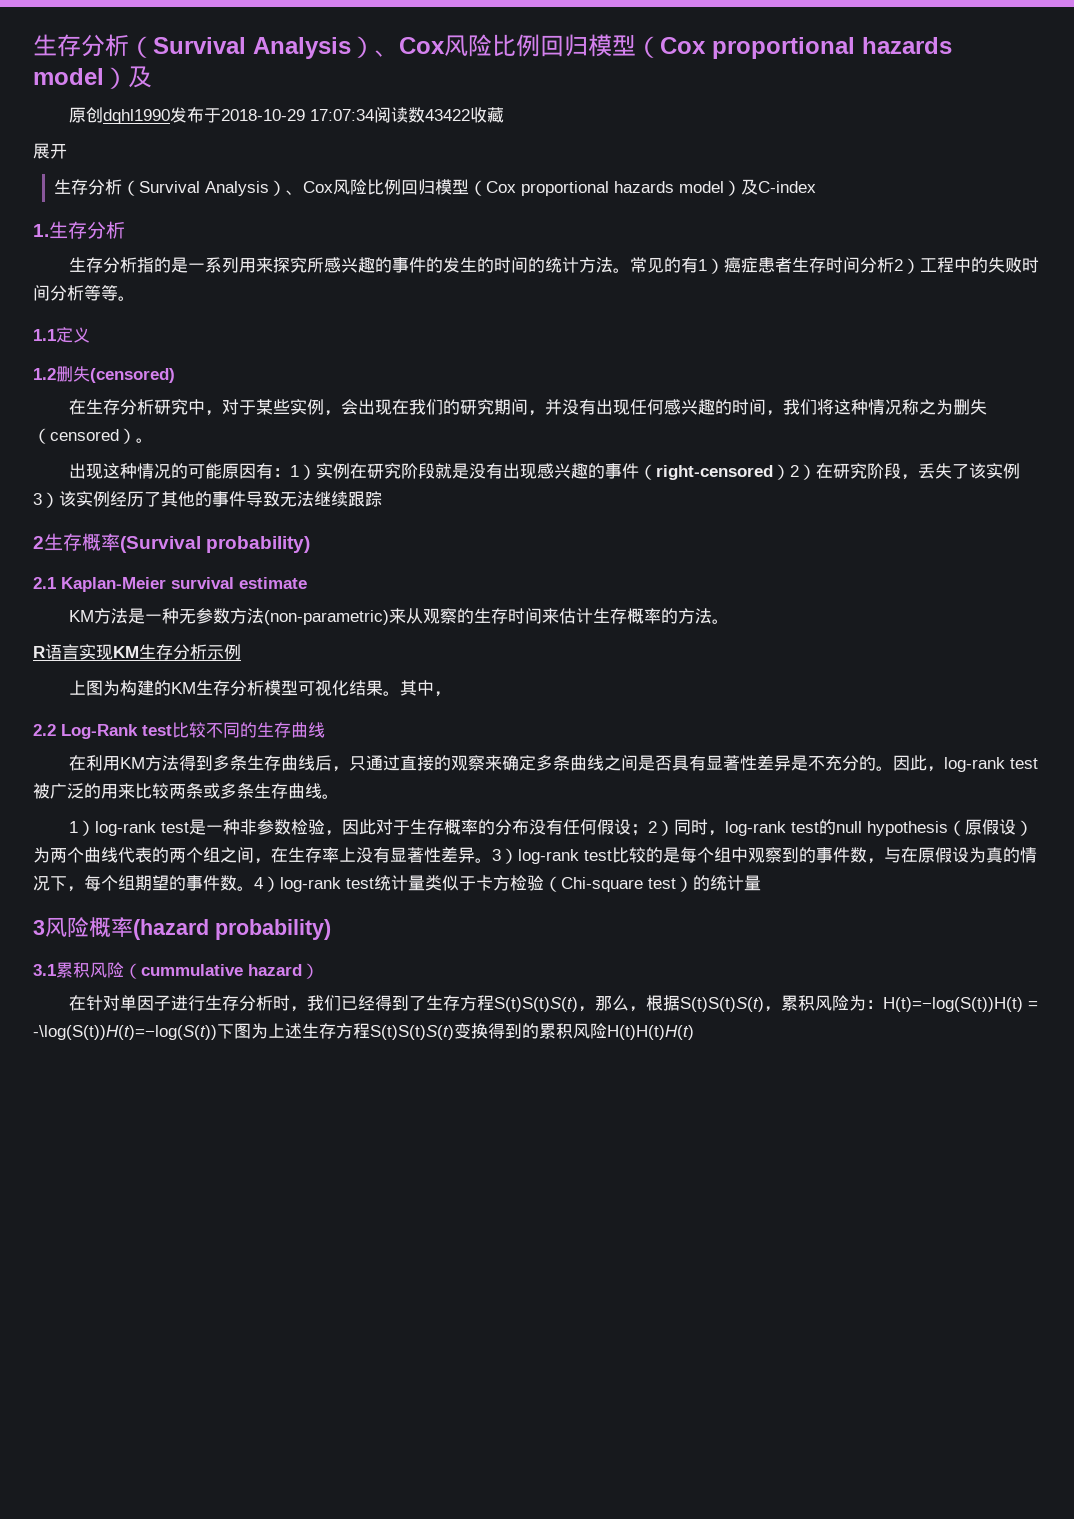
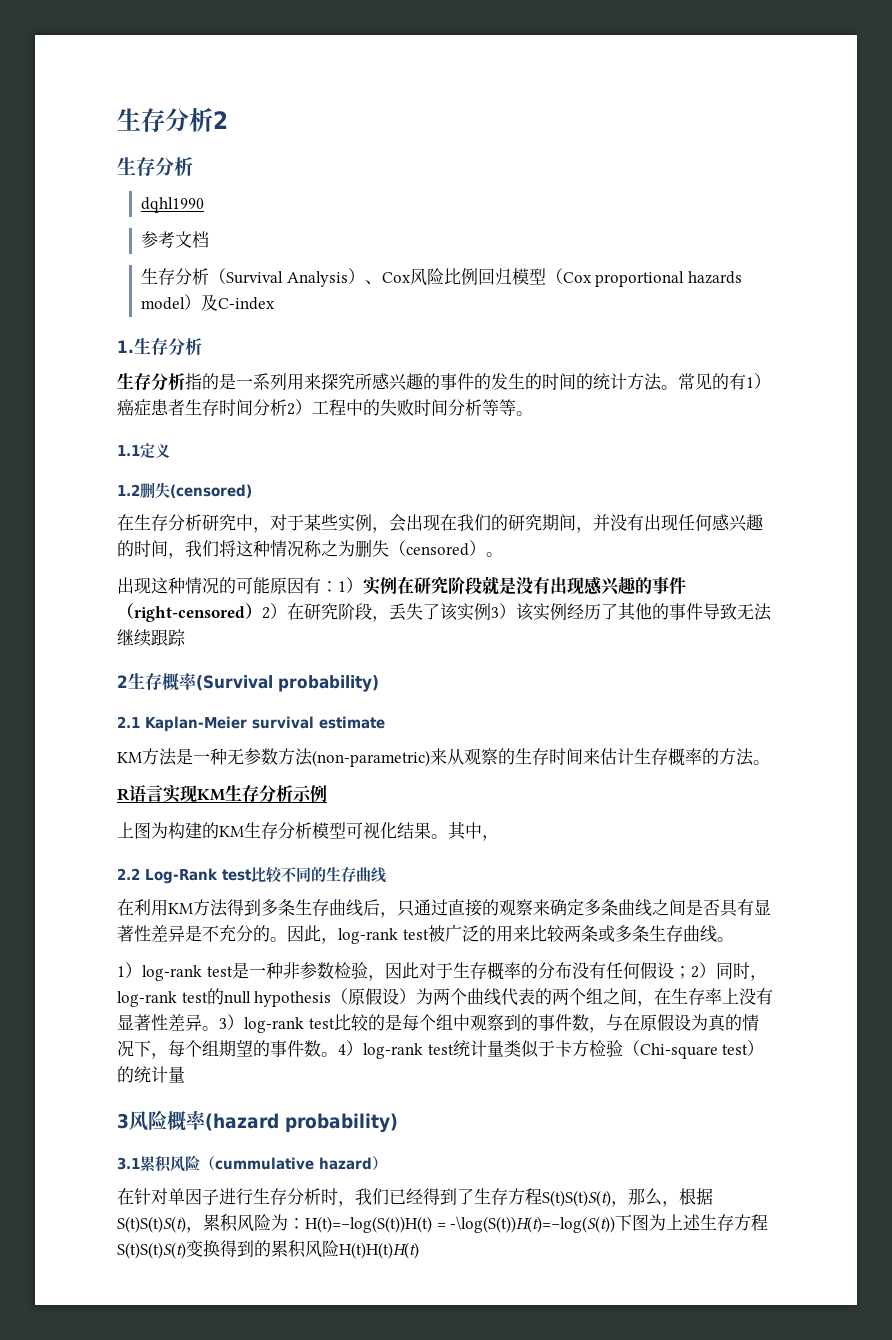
[33,34,952,59] [33,66,152,89] [69,107,505,124] [33,143,67,159] 生存分析（Survival Analysis）、Cox风险比例回归模型（Cox proportional hazards model）及 // 原创dqhl1990发布于2018-10-29 17:07:34阅读数43422收藏 // 展开 -> [117,107,228,132] [117,157,193,176] [141,197,205,213] [141,231,210,248] 生存分析2 // 生存分析 // dqhl1990 // 参考文档

